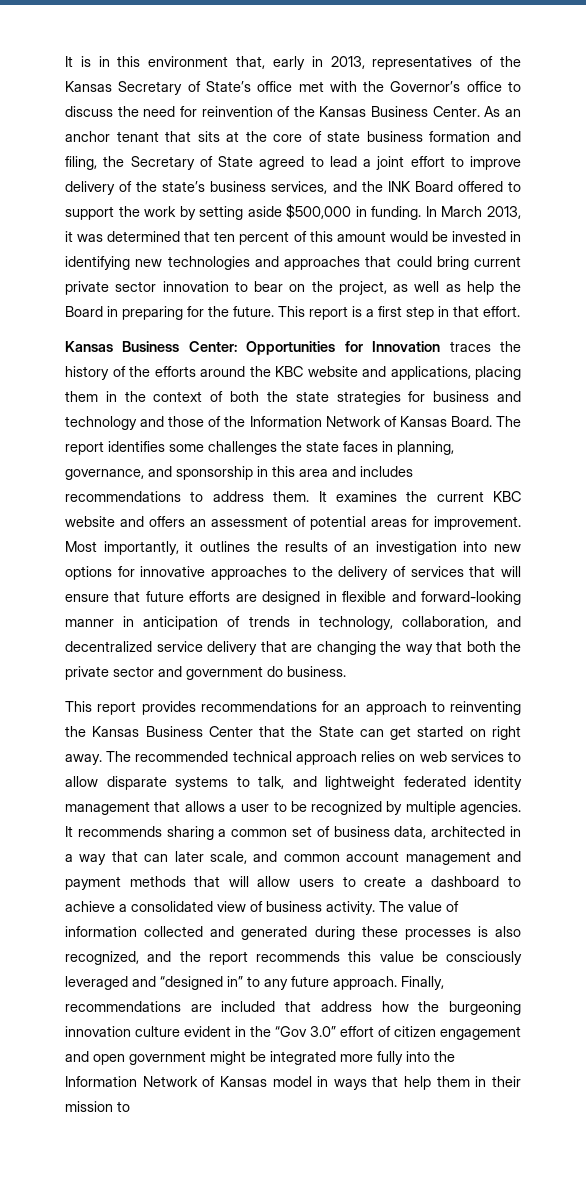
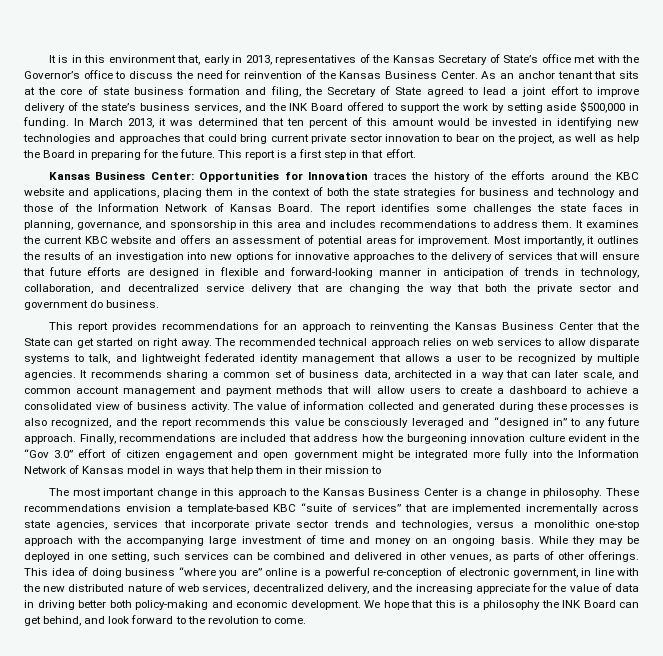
(130, 1106) none -> [48,488,639,498] [24,503,639,514] [24,520,639,530] [24,535,639,546] [24,551,639,562] [24,567,639,578] [23,583,639,594] [24,600,639,610] [24,615,306,626] // The most important change in this approach to the Kansas Business Center is a change in philosophy. These recommendations envision a template-based KBC “suite of services” that are implemented incrementally across state agencies, services that incorporate private sector trends and technologies, versus a monolithic one-stop approach with the accompanying large investment of time and money on an ongoing basis. While they may be deployed in one setting, such services can be combined and delivered in other venues, as parts of other offerings. This idea of doing business “where you are” online is a powerful re-conception of electronic government, in line with the new distributed nature of web services, decentralized delivery, and the increasing appreciate for the value of data in driving better both policy-making and economic development. We hope that this is a philosophy the INK Board can get behind, and look forward to the revolution to come.

